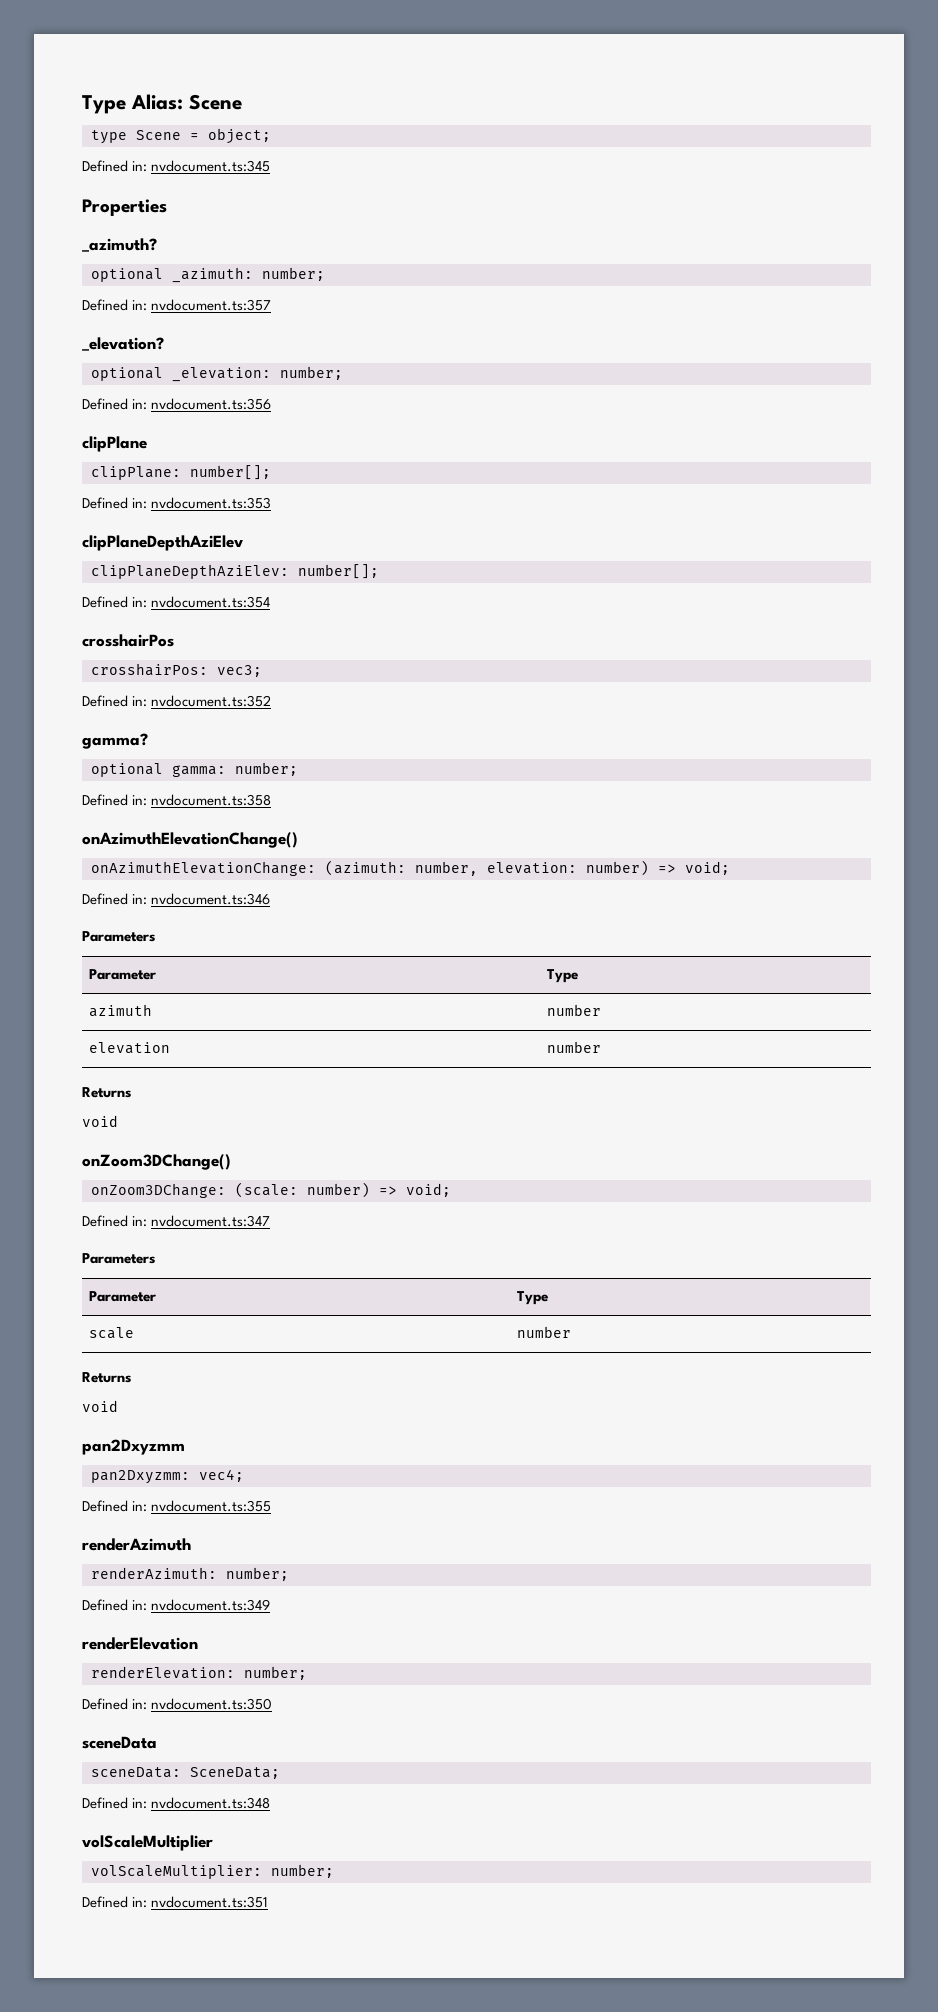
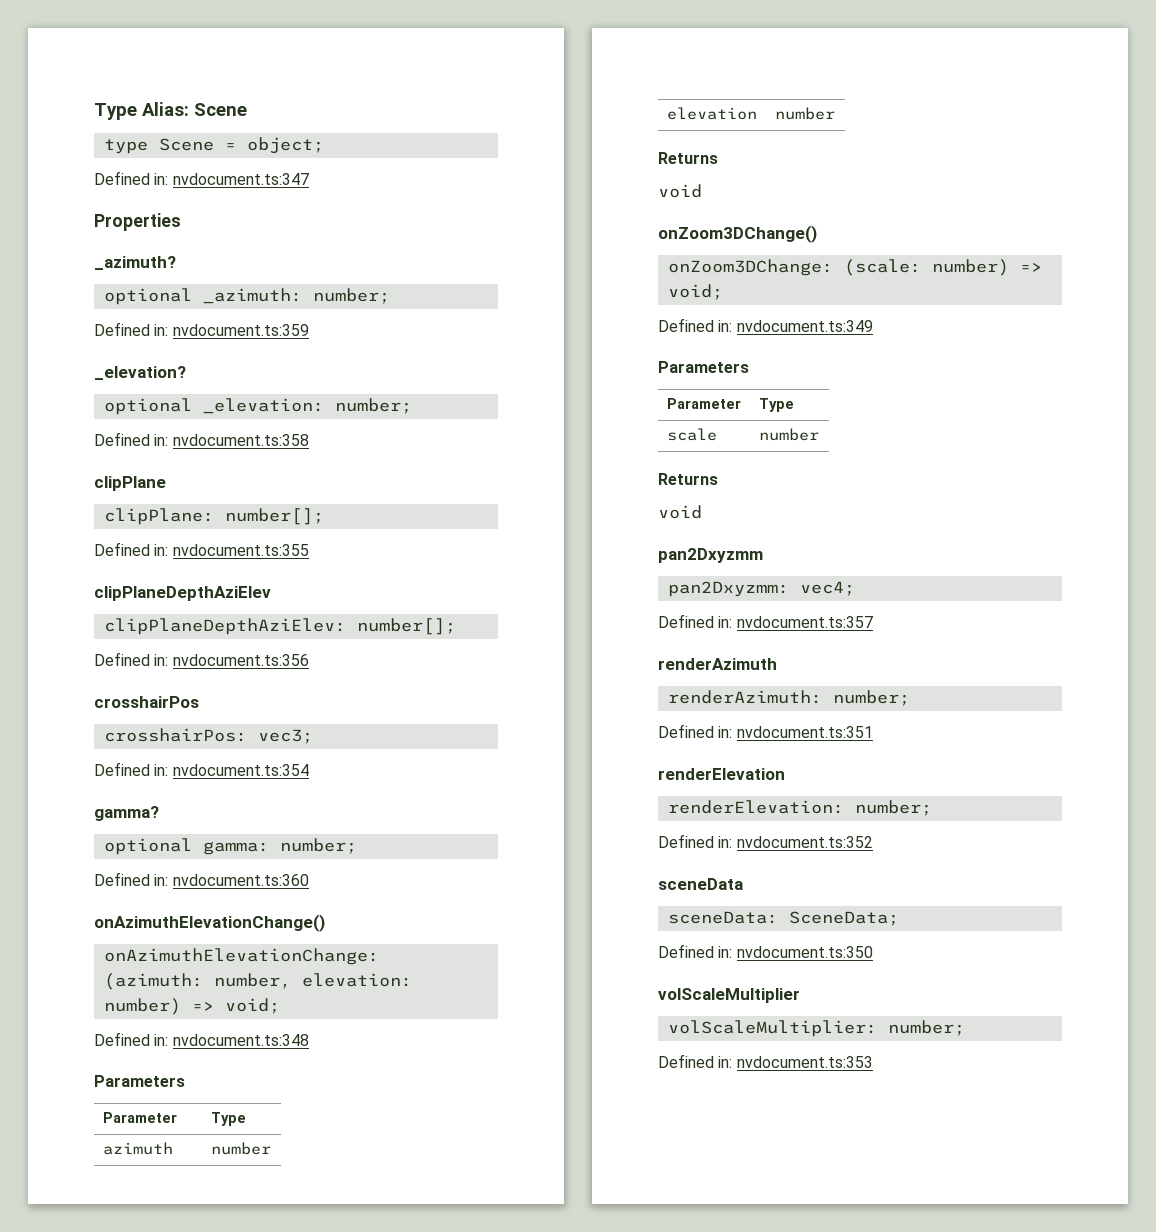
[151,160,271,172] nvdocument.ts:345 -> [172,173,309,185] nvdocument.ts:347
[151,299,272,311] nvdocument.ts:357 -> [172,324,309,336] nvdocument.ts:359
[151,398,272,410] nvdocument.ts:356 -> [172,434,309,446] nvdocument.ts:358
[151,497,272,509] nvdocument.ts:353 -> [172,544,309,556] nvdocument.ts:355
[151,596,271,608] nvdocument.ts:354 -> [172,654,309,666] nvdocument.ts:356
[151,695,272,707] nvdocument.ts:352 -> [172,764,309,776] nvdocument.ts:354
[151,794,272,806] nvdocument.ts:358 -> [172,874,309,886] nvdocument.ts:360
[151,893,271,905] nvdocument.ts:346 -> [172,1034,309,1046] nvdocument.ts:348
[151,1215,271,1227] nvdocument.ts:347 -> [736,320,873,332] nvdocument.ts:349
[151,1500,272,1512] nvdocument.ts:355 -> [736,616,873,628] nvdocument.ts:357
[151,1599,271,1611] nvdocument.ts:349 -> [736,726,873,738] nvdocument.ts:351
[151,1698,273,1710] nvdocument.ts:350 -> [736,836,873,848] nvdocument.ts:352
[151,1797,271,1809] nvdocument.ts:348 -> [736,946,873,958] nvdocument.ts:350
[151,1896,269,1908] nvdocument.ts:351 -> [736,1056,873,1068] nvdocument.ts:353

